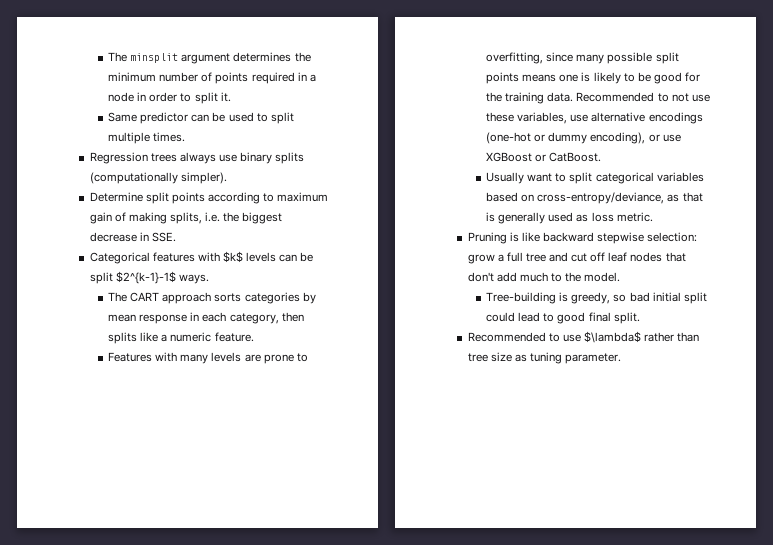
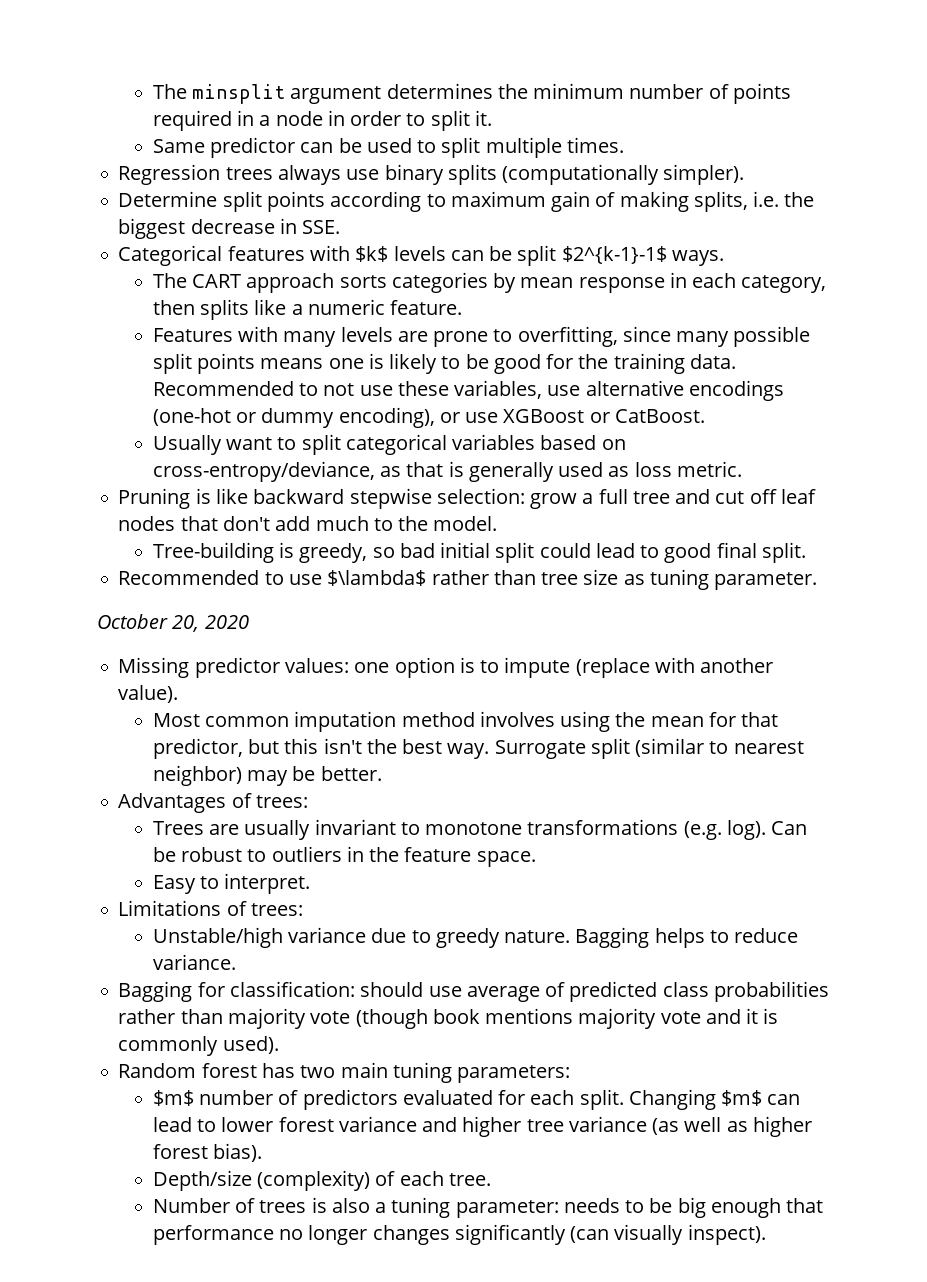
(622, 358) none -> [97,614,249,632] [118,657,774,678] [118,685,179,703] [152,711,779,732] [152,738,804,759] [152,765,382,786] [118,793,308,813] [152,819,808,840] [152,846,536,867] [152,873,311,894] [118,900,303,916] [152,927,799,948] [152,954,236,970] [118,981,829,1002] [118,1008,779,1029] [118,1036,279,1056] [118,1062,571,1083] [152,1089,801,1110] [152,1116,812,1137] [152,1143,263,1162] [152,1170,491,1191] [152,1197,824,1218] [152,1224,766,1245] // October 20, 2020 // Missing predictor values: one option is to impute (replace with another value). // Most common imputation method involves using the mean for that predictor, but this isn't the best way. Surrogate split (similar to nearest neighbor) may be better. // Advantages of trees: // Trees are usually invariant to monotone transformations (e.g. log). Can be robust to outliers in the feature space. // Easy to interpret. // Limitations of trees: // Unstable/high variance due to greedy nature. Bagging helps to reduce variance. // Bagging for classification: should use average of predicted class probabilities rather than majority vote (though book mentions majority vote and it is commonly used). // Random forest has two main tuning parameters: // $m$ number of predictors evaluated for each split. Changing $m$ can lead to lower forest variance and higher tree variance (as well as higher forest bias). // Depth/size (complexity) of each tree. // Number of trees is also a tuning parameter: needs to be big enough that performance no longer changes significantly (can visually inspect).

